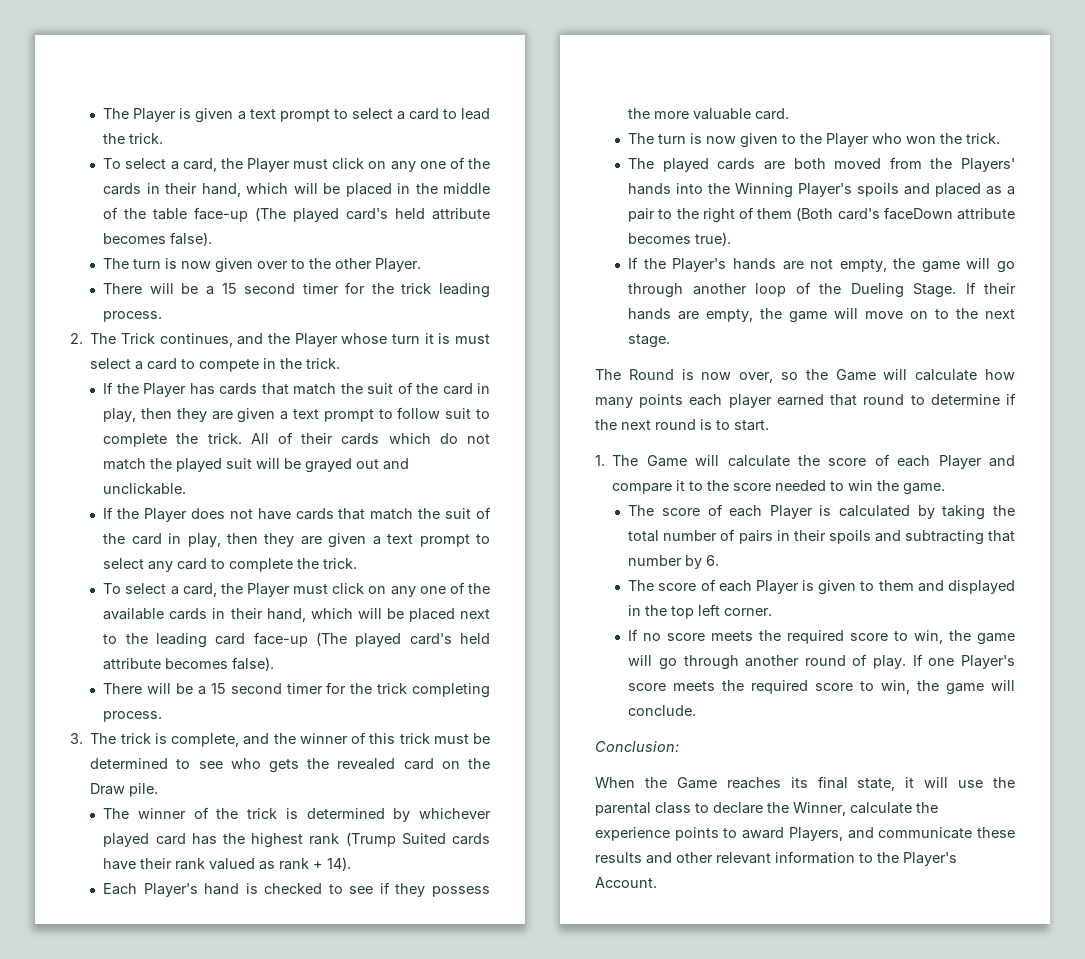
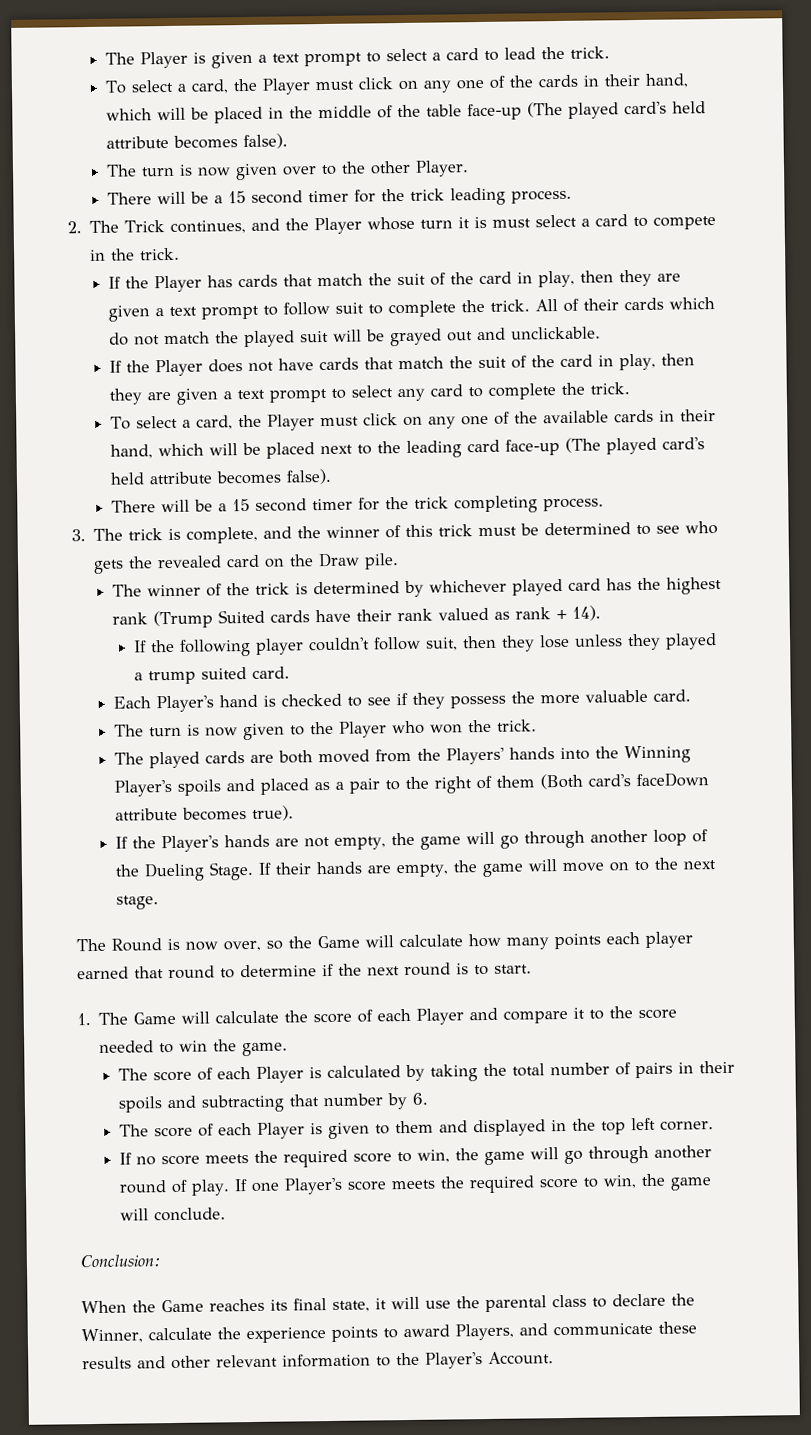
(352, 864) none -> [133,633,718,657] [134,666,291,685] // If the following player couldn't follow suit, then they lose unless they played a trump suited card.

